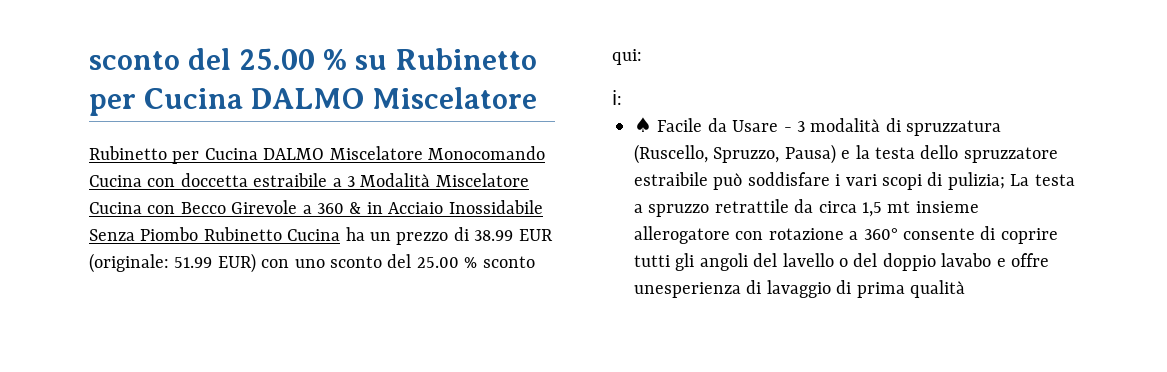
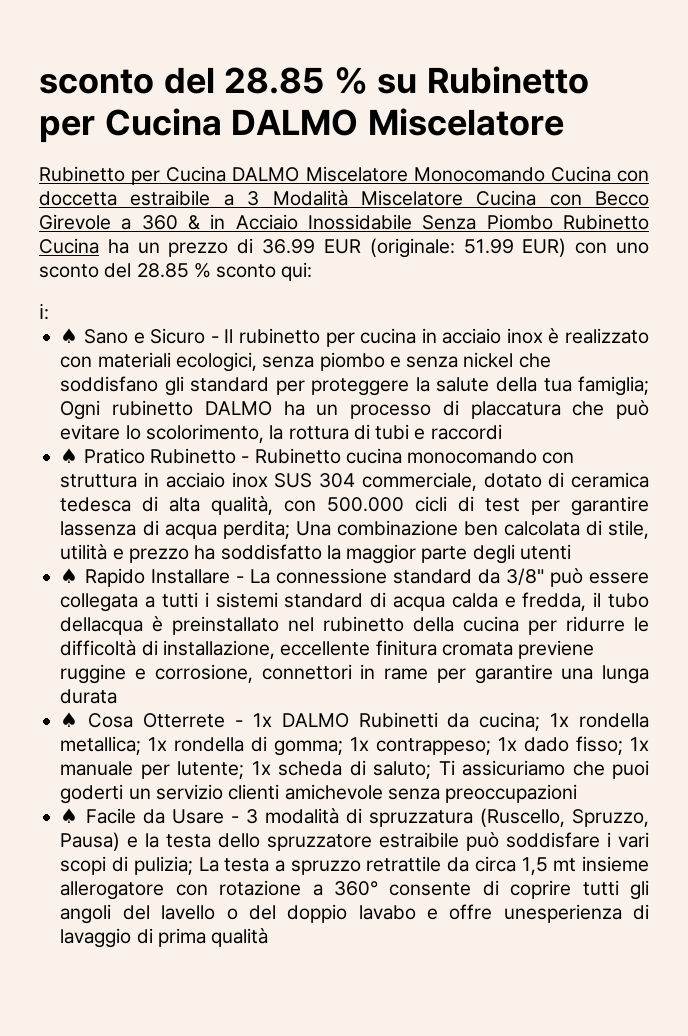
[89,48,316,70] sconto del 25.00 -> [39,67,325,94] sconto del 28.85
[474,230,514,241] 38.99 -> [262,239,316,254] 36.99
[416,257,459,268] 25.00 -> [136,263,189,278] 28.85
(622, 97) none -> [60,328,649,347] [60,352,551,372] [60,376,649,396] [60,400,649,420] [60,424,502,443] [60,448,575,464] [60,472,649,491] [60,496,649,516] [60,520,649,539] [60,544,571,564] [60,568,649,587] [60,592,649,612] [60,616,649,635] [60,640,595,659] [60,664,649,684] [60,689,118,704] [60,712,650,731] [60,736,649,756] [60,760,649,779] [60,784,578,804] // ♠ Sano e Sicuro - Il rubinetto per cucina in acciaio inox è realizzato con materiali ecologici, senza piombo e senza nickel che soddisfano gli standard per proteggere la salute della tua famiglia; Ogni rubinetto DALMO ha un processo di placcatura che può evitare lo scolorimento, la rottura di tubi e raccordi // ♠ Pratico Rubinetto - Rubinetto cucina monocomando con struttura in acciaio inox SUS 304 commerciale, dotato di ceramica tedesca di alta qualità, con 500.000 cicli di test per garantire lassenza di acqua perdita; Una combinazione ben calcolata di stile, utilità e prezzo ha soddisfatto la maggior parte degli utenti // ♠ Rapido Installare - La connessione standard da 3/8" può essere collegata a tutti i sistemi standard di acqua calda e fredda, il tubo dellacqua è preinstallato nel rubinetto della cucina per ridurre le difficoltà di installazione, eccellente finitura cromata previene ruggine e corrosione, connettori in rame per garantire una lunga durata // ♠ Cosa Otterrete - 1x DALMO Rubinetti da cucina; 1x rondella metallica; 1x rondella di gomma; 1x contrappeso; 1x dado fisso; 1x manuale per lutente; 1x scheda di saluto; Ti assicuriamo che puoi goderti un servizio clienti amichevole senza preoccupazioni

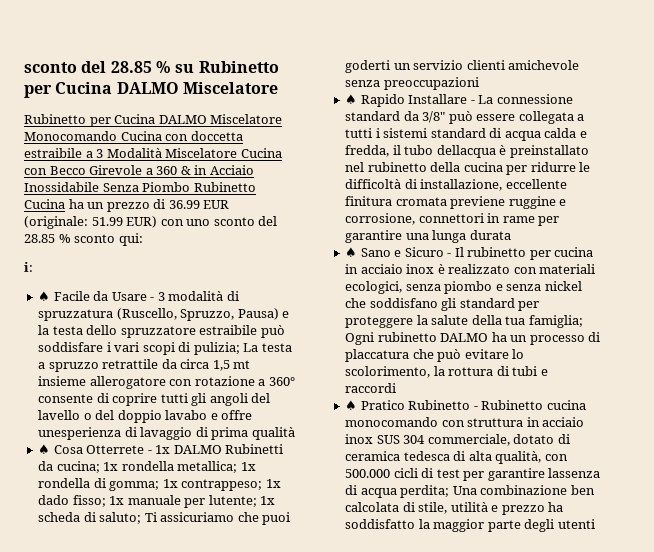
(49, 312) none -> [38,291,239,301] [38,308,290,321] [38,325,285,338] [38,342,292,355] [38,359,251,372] [38,376,295,389] [38,393,271,406] [38,410,253,423] [38,427,295,440] [38,444,284,454] [38,461,256,473] [38,478,281,491] [38,495,276,508] [38,512,291,525] [345,60,580,73] [345,77,479,90] [345,94,573,107] [345,111,585,124] [345,128,587,141] [345,145,589,158] [345,162,591,175] [345,179,567,191] [345,196,567,209] [345,213,560,226] [345,230,511,243] // ♠ Facile da Usare - 3 modalità di spruzzatura (Ruscello, Spruzzo, Pausa) e la testa dello spruzzatore estraibile può soddisfare i vari scopi di pulizia; La testa a spruzzo retrattile da circa 1,5 mt insieme allerogatore con rotazione a 360° consente di coprire tutti gli angoli del lavello o del doppio lavabo e offre unesperienza di lavaggio di prima qualità // ♠ Cosa Otterrete - 1x DALMO Rubinetti da cucina; 1x rondella metallica; 1x rondella di gomma; 1x contrappeso; 1x dado fisso; 1x manuale per lutente; 1x scheda di saluto; Ti assicuriamo che puoi goderti un servizio clienti amichevole senza preoccupazioni // ♠ Rapido Installare - La connessione standard da 3/8" può essere collegata a tutti i sistemi standard di acqua calda e fredda, il tubo dellacqua è preinstallato nel rubinetto della cucina per ridurre le difficoltà di installazione, eccellente finitura cromata previene ruggine e corrosione, connettori in rame per garantire una lunga durata
[60,568,649,587] [60,592,649,612] [60,616,649,635] [60,640,595,659] [60,664,649,684] [60,689,118,704] [60,712,650,731] [60,736,649,756] [60,760,649,779] [60,784,578,804] [60,808,649,827] [60,832,649,851] [60,856,649,875] [60,880,649,900] [60,904,650,924] [60,928,269,948] // ♠ Rapido Installare - La connessione standard da 3/8" può essere collegata a tutti i sistemi standard di acqua calda e fredda, il tubo dellacqua è preinstallato nel rubinetto della cucina per ridurre le difficoltà di installazione, eccellente finitura cromata previene ruggine e corrosione, connettori in rame per garantire una lunga durata // ♠ Cosa Otterrete - 1x DALMO Rubinetti da cucina; 1x rondella metallica; 1x rondella di gomma; 1x contrappeso; 1x dado fisso; 1x manuale per lutente; 1x scheda di saluto; Ti assicuriamo che puoi goderti un servizio clienti amichevole senza preoccupazioni // ♠ Facile da Usare - 3 modalità di spruzzatura (Ruscello, Spruzzo, Pausa) e la testa dello spruzzatore estraibile può soddisfare i vari scopi di pulizia; La testa a spruzzo retrattile da circa 1,5 mt insieme allerogatore con rotazione a 360° consente di coprire tutti gli angoli del lavello o del doppio lavabo e offre unesperienza di lavaggio di prima qualità -> (595, 524) none

